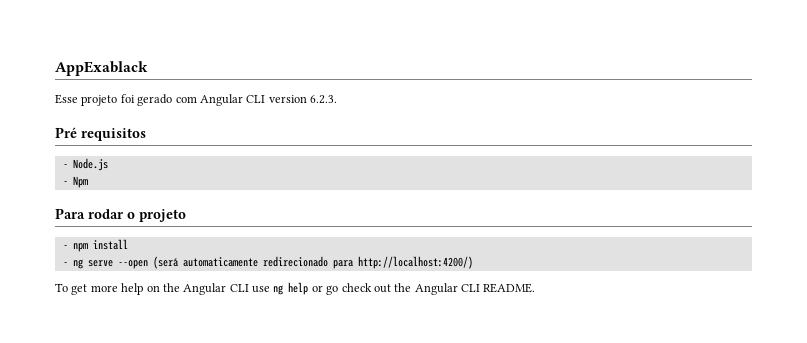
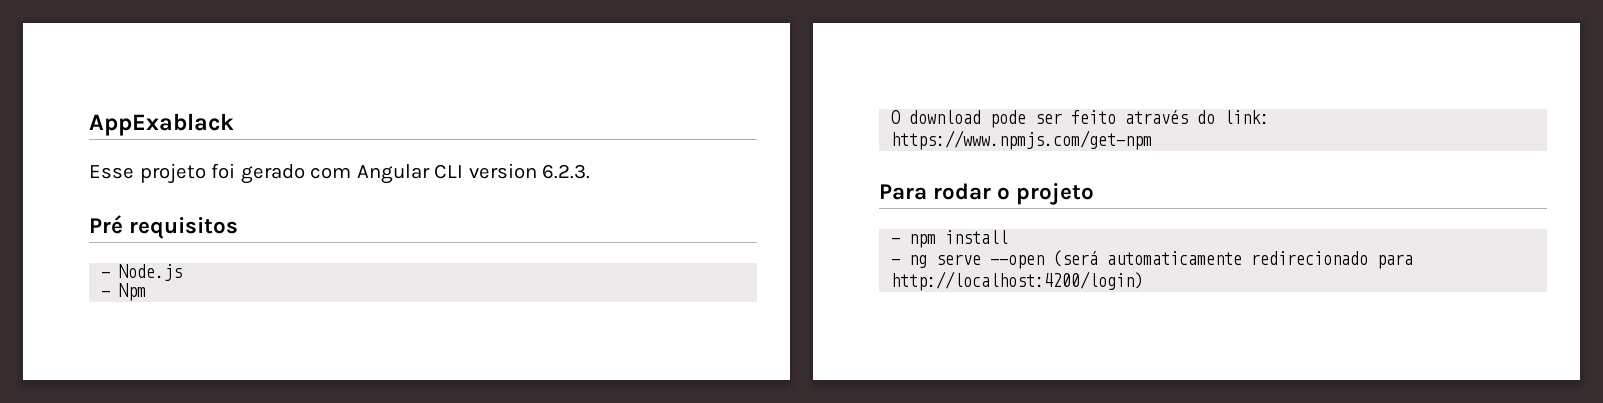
(88, 182) none -> [891,110,1270,128] [891,130,1153,150] // O download pode ser feito através do link: https://www.npmjs.com/get-npm
[357,256,473,269] [55,282,536,295] http://localhost:4200/) // To get more help on the Angular CLI use ng help or go check out the Angular CLI README. -> [891,271,1144,291] http://localhost:4200/login)

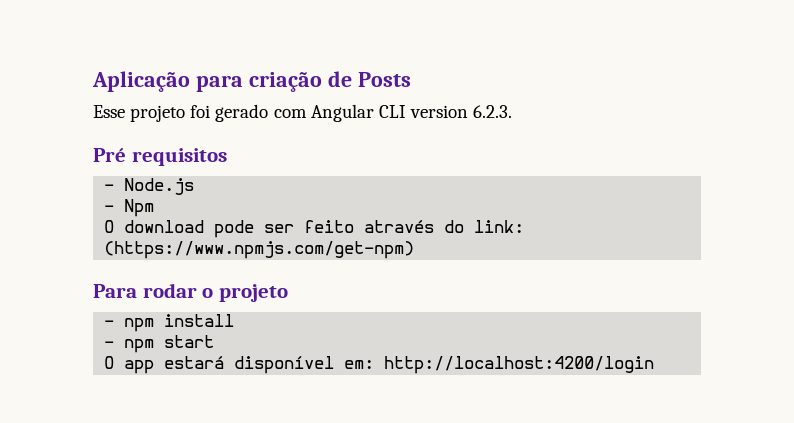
[89,113,234,136] AppExablack -> [92,71,411,92] Aplicação para criação de Posts
[891,130,1153,150] https://www.npmjs.com/get-npm -> [104,241,415,259] (https://www.npmjs.com/get-npm)
[909,250,1414,269] [891,271,1144,291] ng serve --open (será automaticamente redirecionado para http://localhost:4200/login) -> [124,335,215,353] [104,356,655,374] npm start // O app estará disponível em: http://localhost:4200/login

